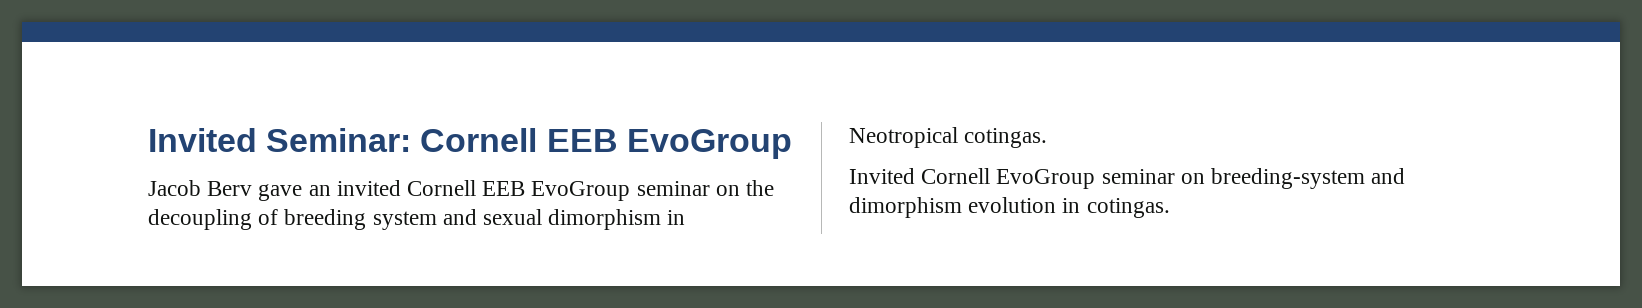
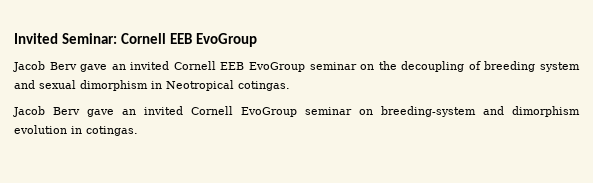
[849,168,915,184] Invited -> [13,106,183,117] Jacob Berv gave an invited

